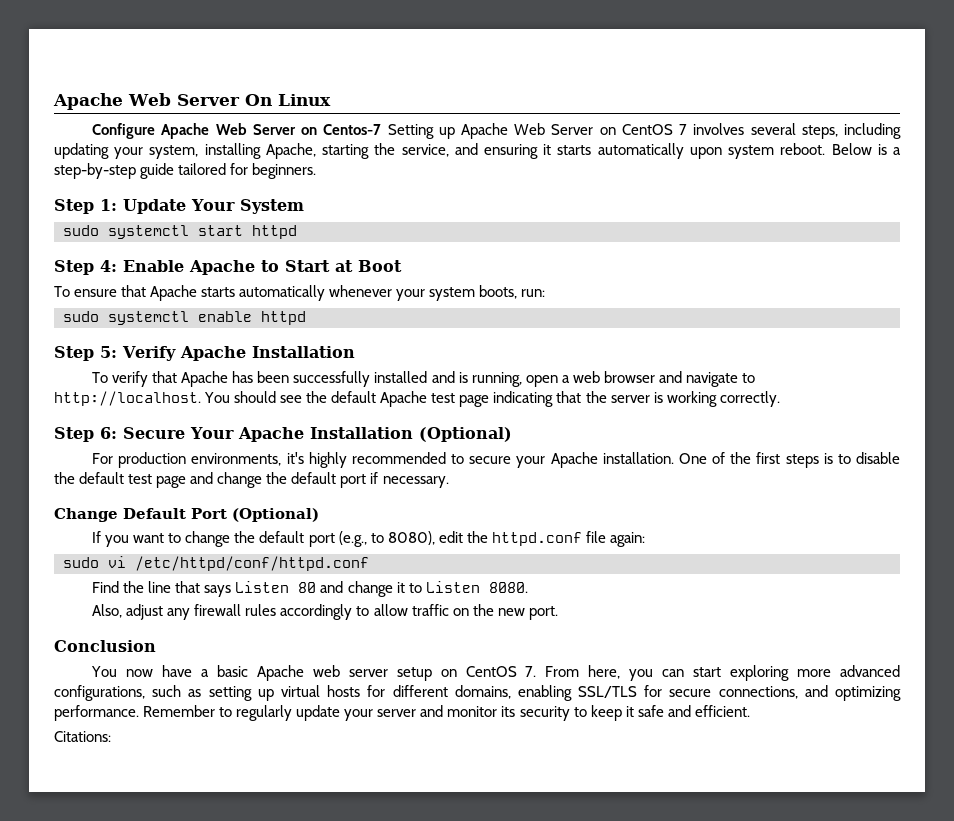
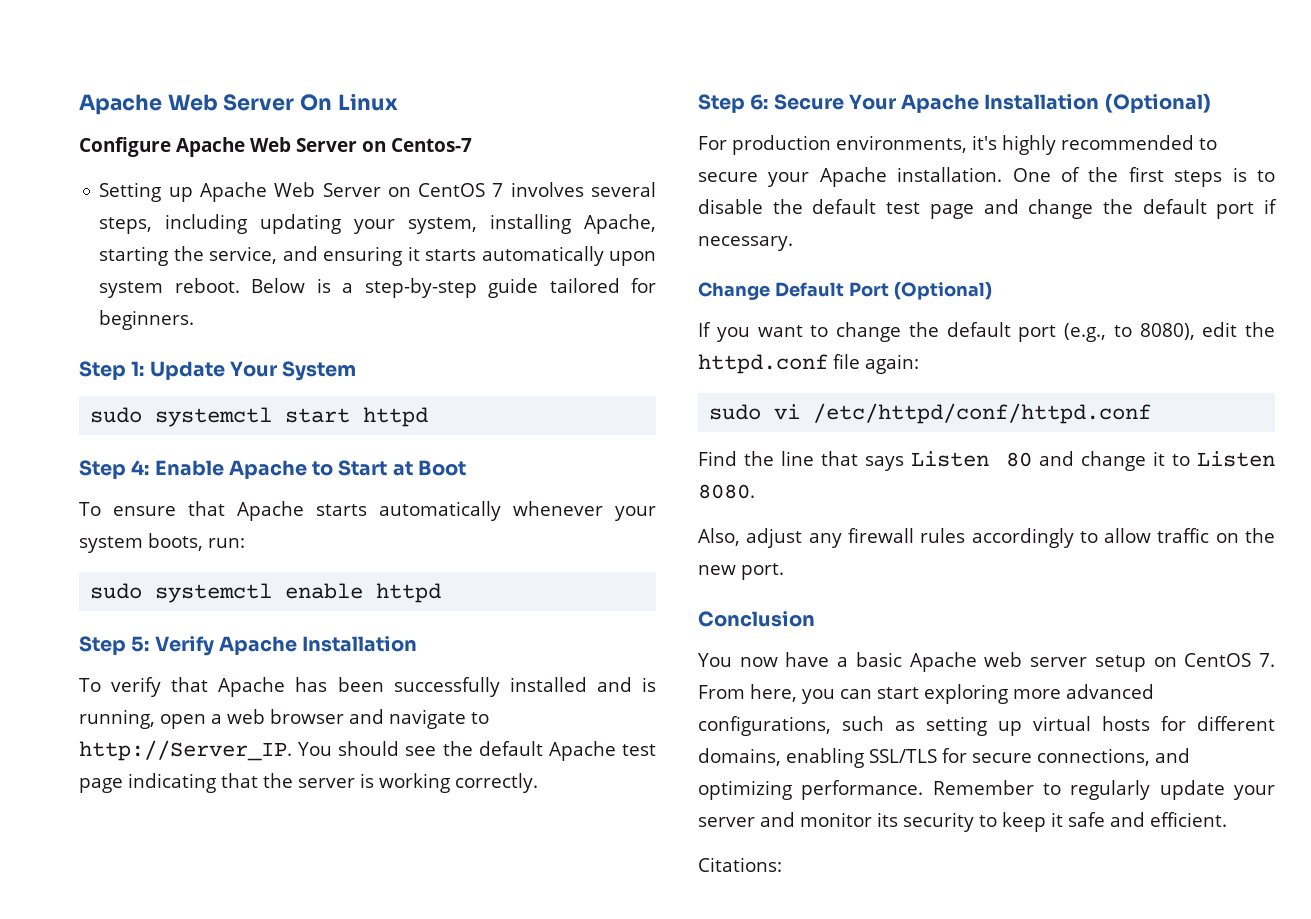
(382, 129) none -> (472, 145) //
[54,391,201,406] http://localhost. -> [79,740,292,761] http://Server_IP.

